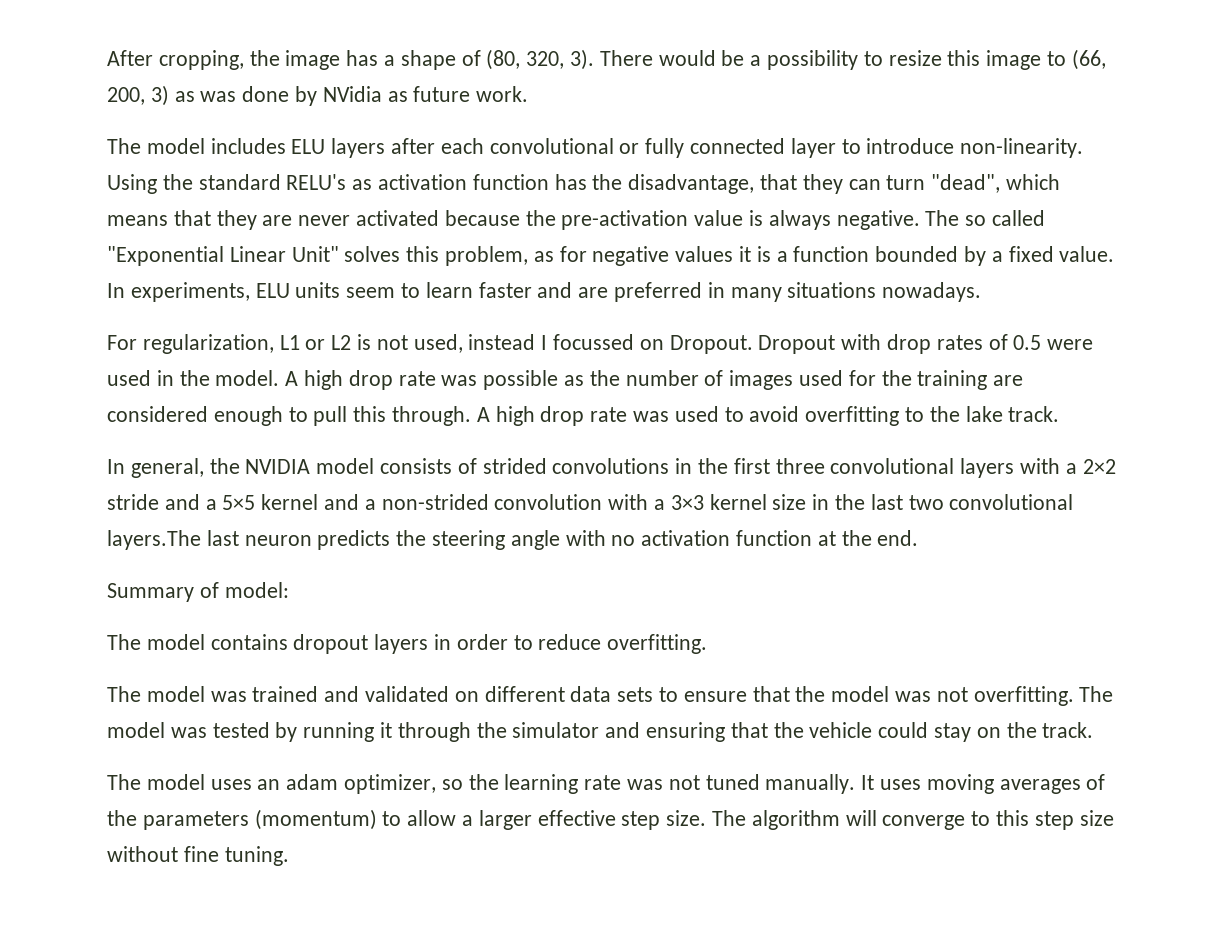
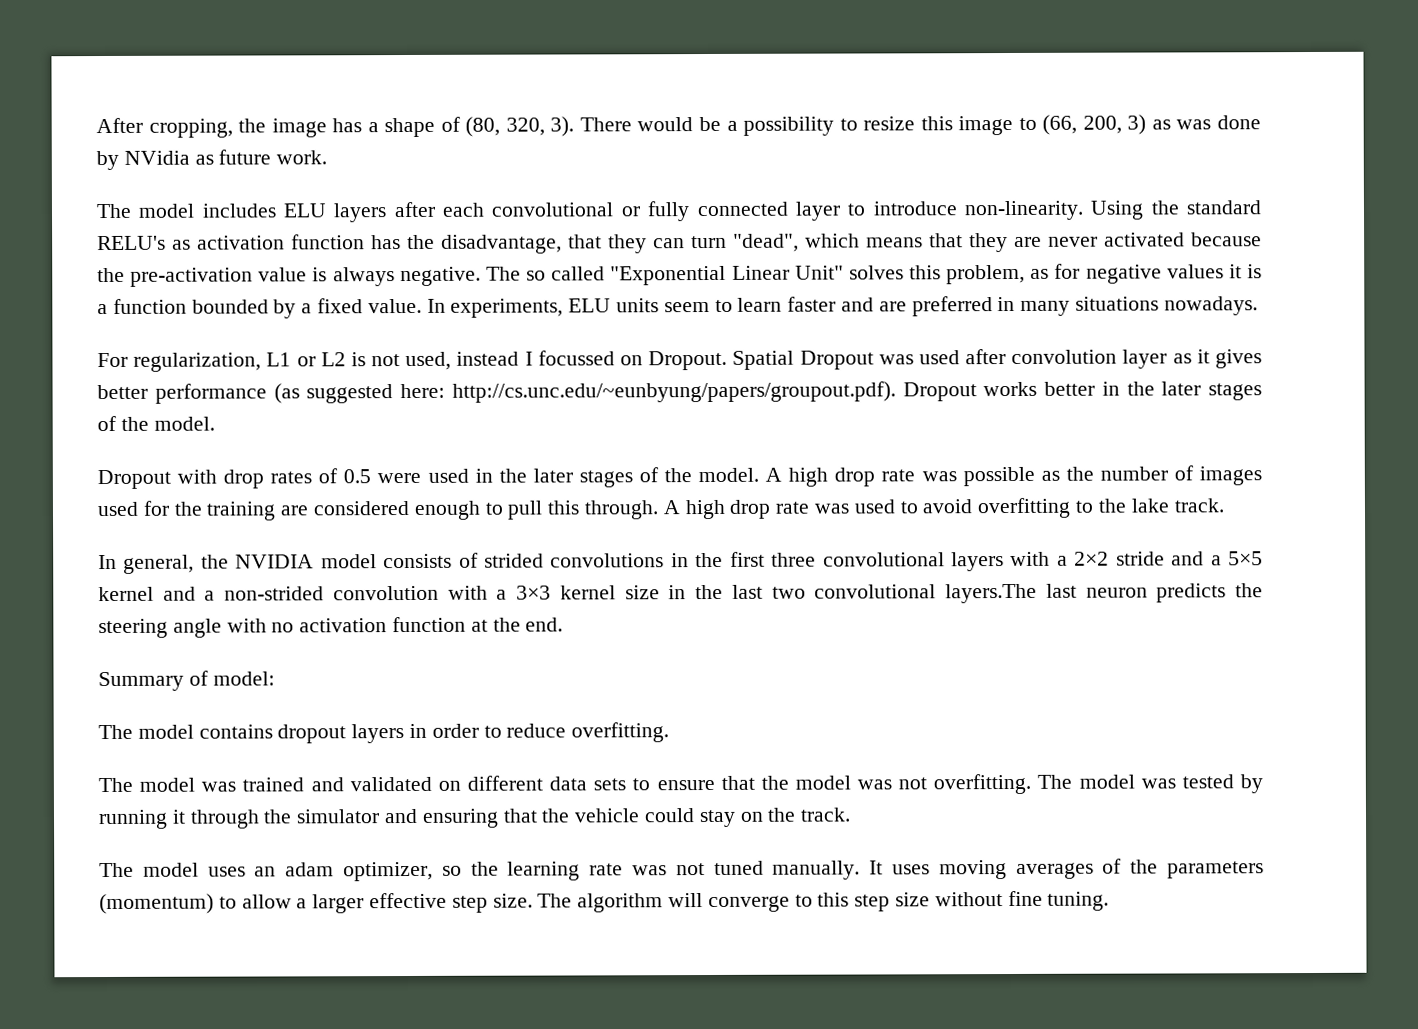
(753, 344) none -> [732,349,1262,370] [97,381,1262,404] [97,415,215,432] Spatial Dropout was used after convolution layer as it gives better performance (as suggested here: http://cs.unc.edu/~eunbyung/papers/groupout.pdf). Dropout works better in the later stages of the model. //
(210, 378) none -> [532,467,693,488] later stages of the

